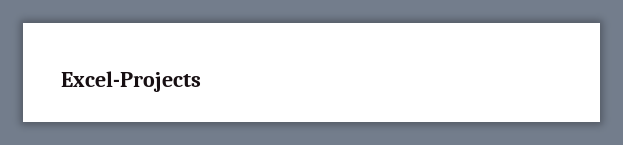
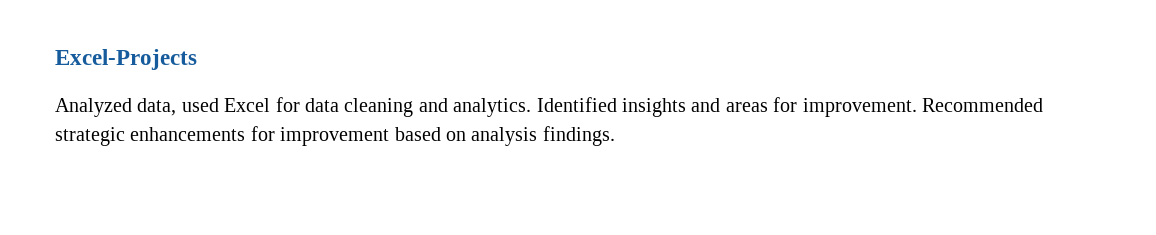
(201, 81) none -> [55,97,1043,117] [55,126,615,146] // Analyzed data, used Excel for data cleaning and analytics. Identified insights and areas for improvement. Recommended strategic enhancements for improvement based on analysis findings.

